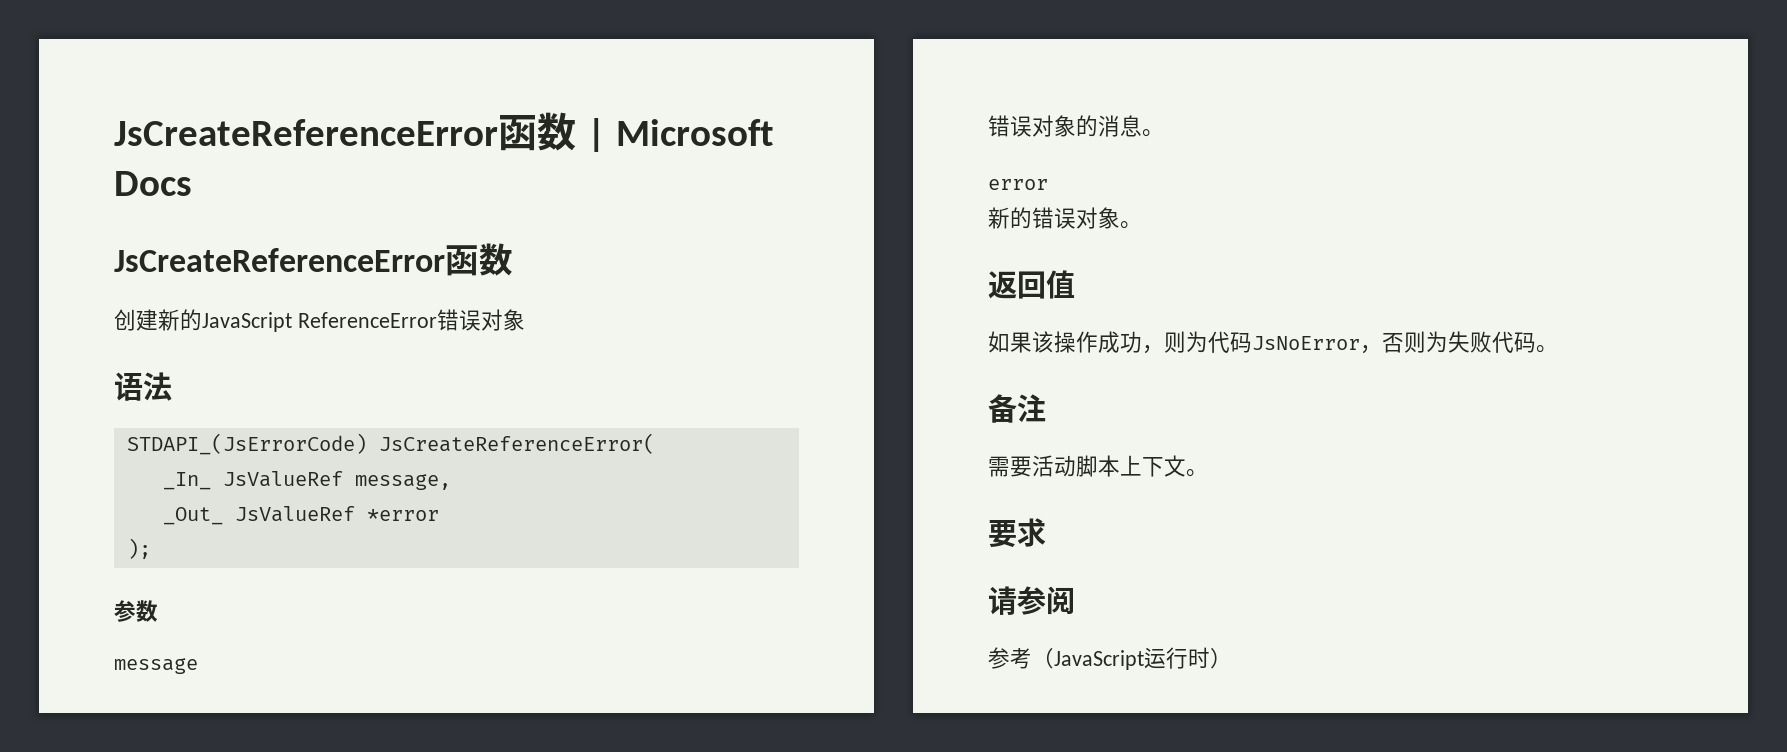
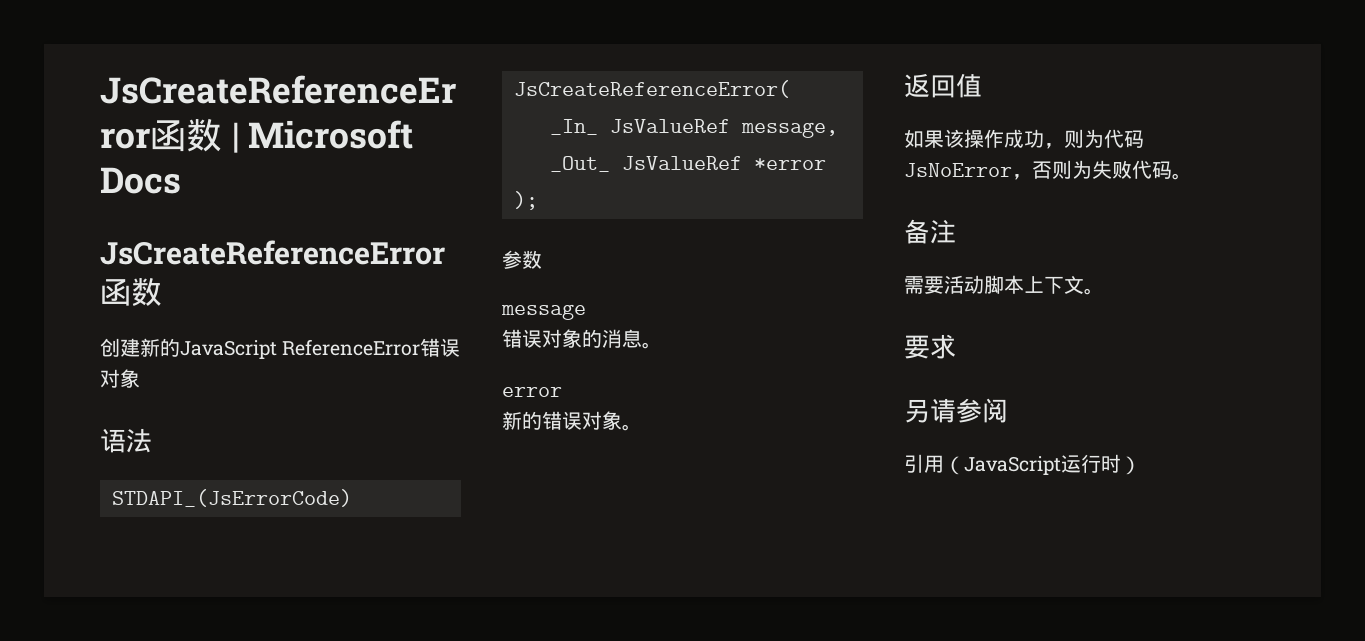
(1046, 532) none -> [904,399,930,423] 另
[988,647,1032,669] 参考 -> [904,454,944,473] 引用

